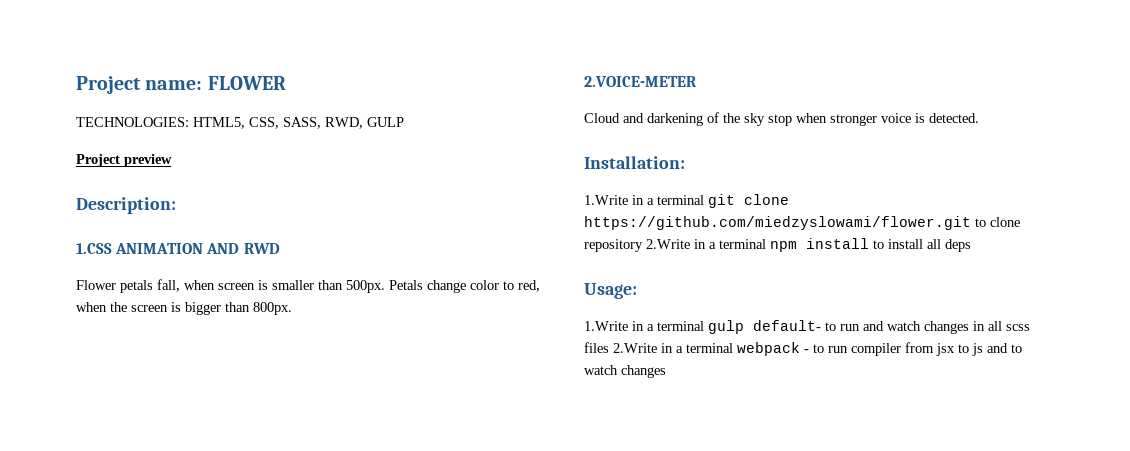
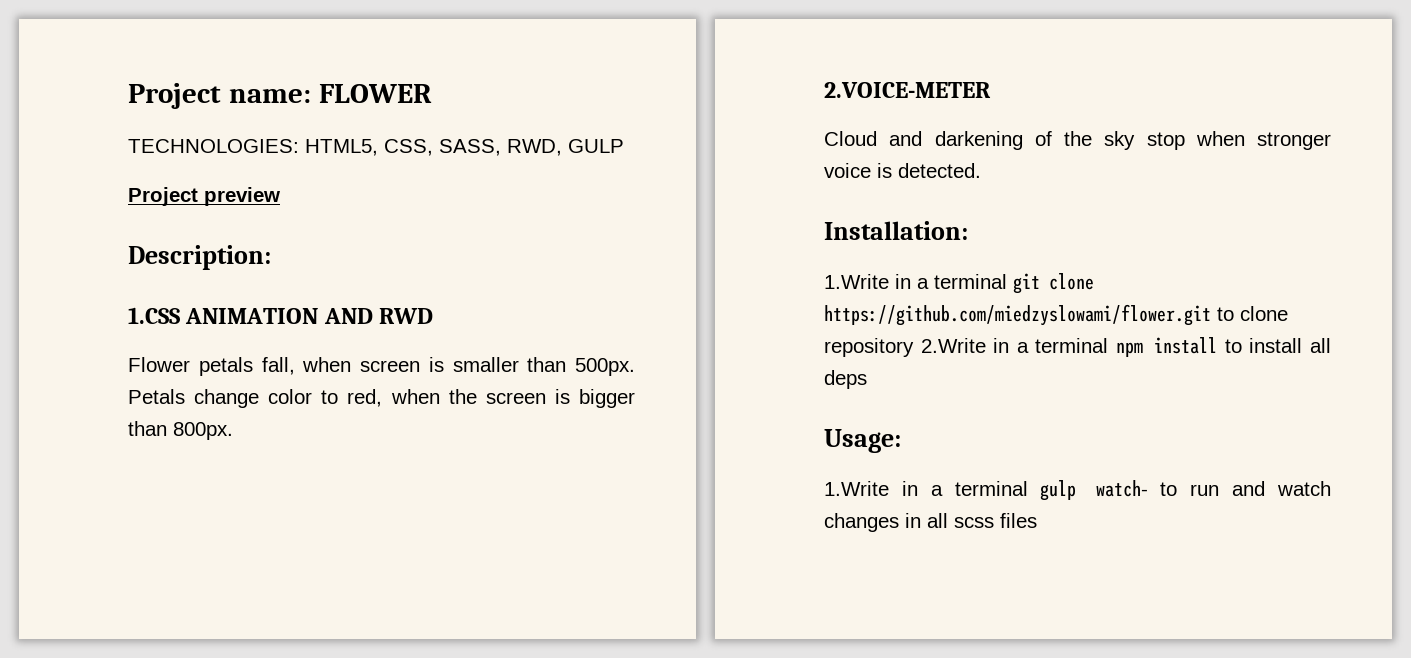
[753,320,821,331] default- -> [1095,480,1148,497] watch-
[613,342,1022,356] [584,365,666,378] 2.Write in a terminal webpack - to run compiler from jsx to js and to watch changes -> (1037, 520) none

